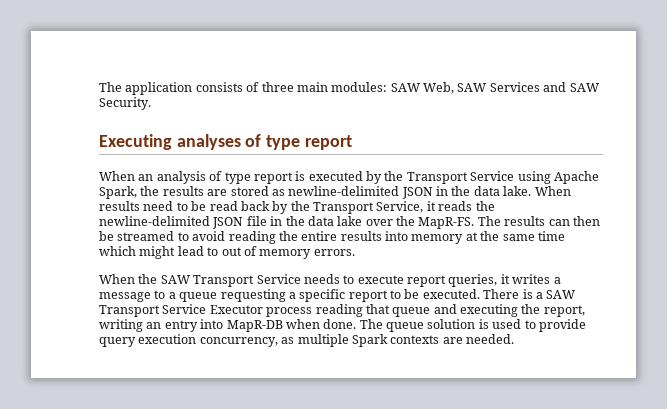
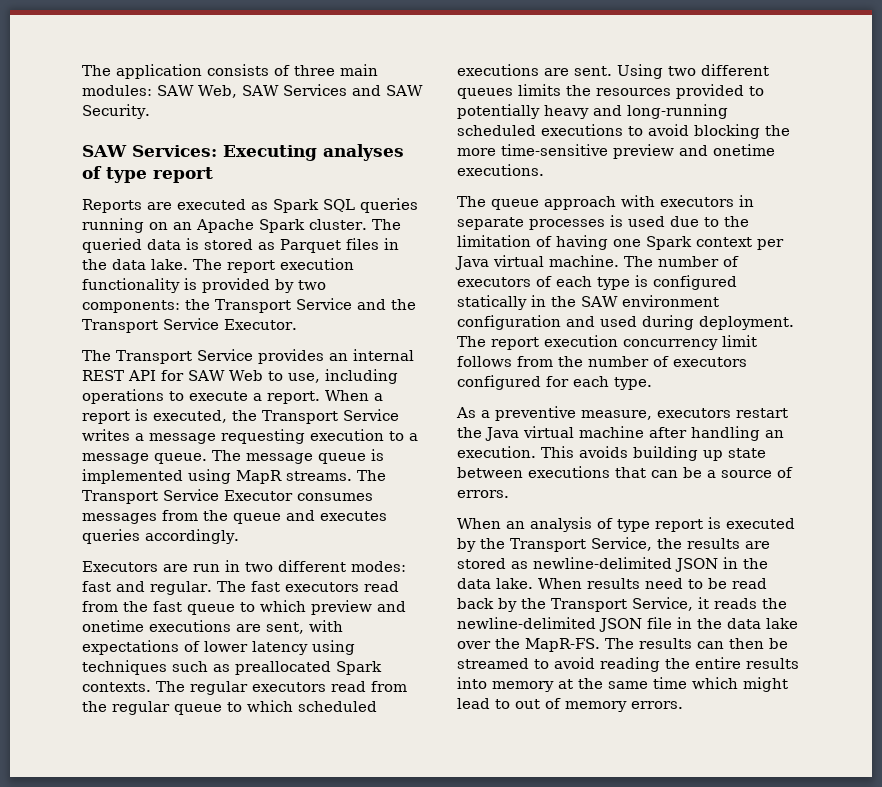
(151, 103) none -> [82,145,217,157] SAW Services:
(352, 142) none -> [82,198,418,213] [82,218,401,233] [82,238,399,253] [82,258,354,273] [82,278,326,293] [82,298,416,313] [82,318,297,333] [82,349,414,364] [82,369,398,384] [82,389,383,404] [82,409,399,424] [82,429,418,444] [82,449,384,464] [82,469,386,484] [82,489,373,504] [82,510,387,524] [82,529,239,544] [82,560,406,572] [82,581,399,595] [82,600,406,615] [82,620,343,634] [82,640,355,655] [82,660,382,675] [82,681,407,695] [82,700,377,715] [457,64,769,79] [457,84,764,99] [457,104,728,119] [457,124,790,139] [457,144,775,159] [457,164,544,176] [457,195,754,210] [457,215,749,230] [457,235,784,250] [455,255,739,270] [457,275,737,290] [457,295,719,310] [457,315,794,330] [457,335,757,350] [457,356,747,367] [457,375,652,390] [456,406,788,421] [457,426,784,441] [457,446,766,461] [457,466,793,478] [457,490,509,498] // Reports are executed as Spark SQL queries running on an Apache Spark cluster. The queried data is stored as Parquet files in the data lake. The report execution functionality is provided by two components: the Transport Service and the Transport Service Executor. // The Transport Service provides an internal REST API for SAW Web to use, including operations to execute a report. When a report is executed, the Transport Service writes a message requesting execution to a message queue. The message queue is implemented using MapR streams. The Transport Service Executor consumes messages from the queue and executes queries accordingly. // Executors are run in two different modes: fast and regular. The fast executors read from the fast queue to which preview and onetime executions are sent, with expectations of lower latency using techniques such as preallocated Spark contexts. The regular executors read from the regular queue to which scheduled executions are sent. Using two different queues limits the resources provided to potentially heavy and long-running scheduled executions to avoid blocking the more time-sensitive preview and onetime executions. // The queue approach with executors in separate processes is used due to the limitation of having one Spark context per Java virtual machine. The number of executors of each type is configured statically in the SAW environment configuration and used during deployment. The report execution concurrency limit follows from the number of executors configured for each type. // As a preventive measure, executors restart the Java virtual machine after handling an execution. This avoids building up state between executions that can be a source of errors.
[470,171,599,184] [99,186,137,199] Service using Apache Spark, -> [591,537,652,551] Service,
[99,274,561,287] [99,289,576,302] [99,304,585,317] [99,319,586,332] [99,334,514,347] // When the SAW Transport Service needs to execute report queries, it writes a message to a queue requesting a specific report to be executed. There is a SAW Transport Service Executor process reading that queue and executing the report, writing an entry into MapR-DB when done. The queue solution is used to provide query execution concurrency, as multiple Spark contexts are needed. -> (683, 705) none

